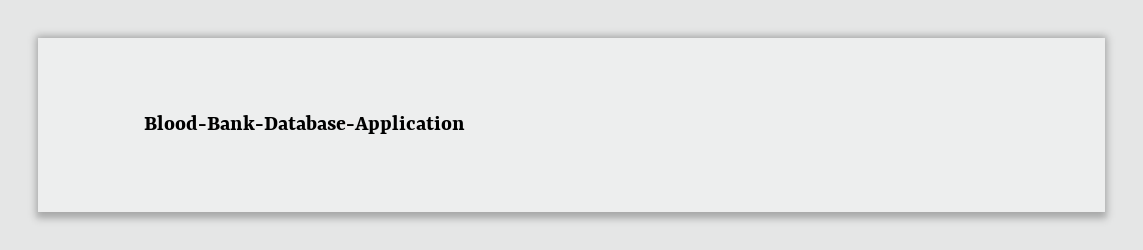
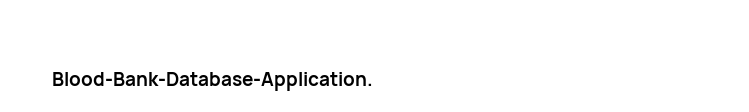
[144,115,465,134] Blood-Bank-Database-Application -> [52,72,373,91] Blood-Bank-Database-Application.

